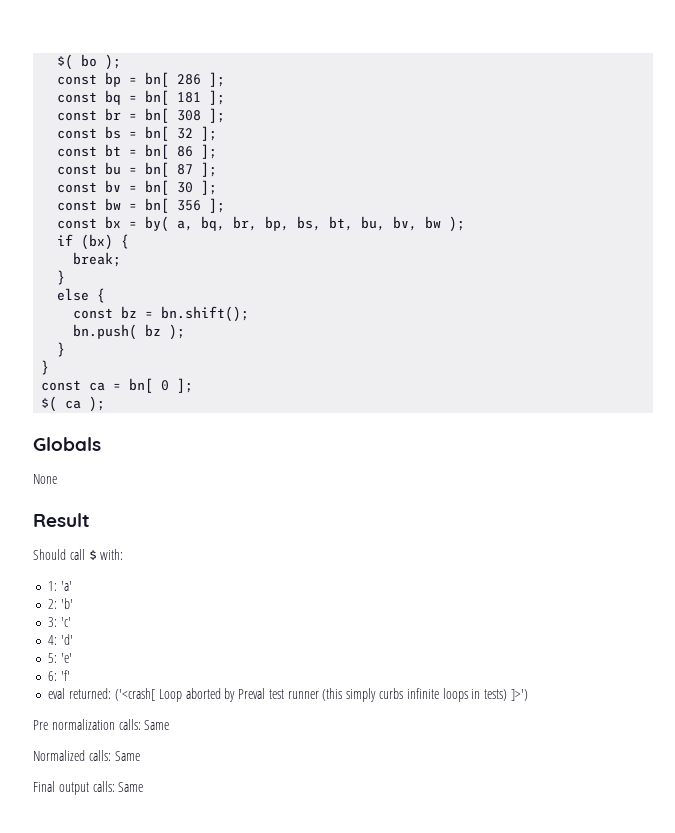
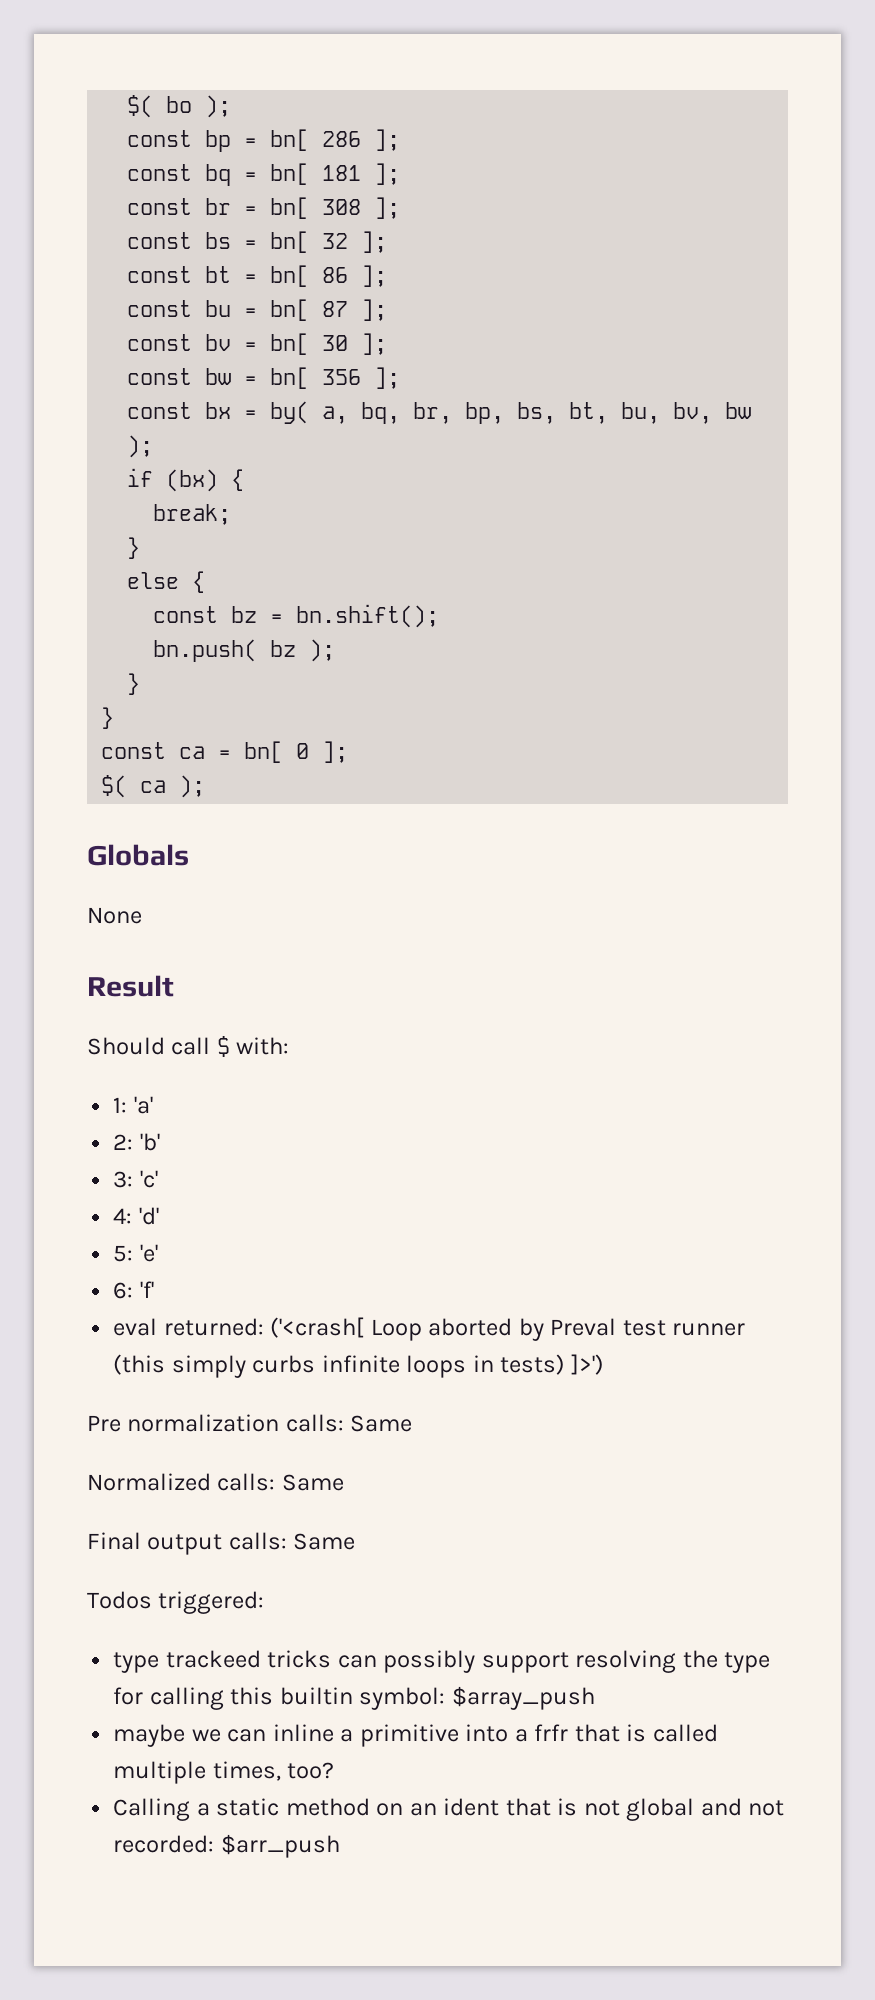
(144, 787) none -> [87,1591,265,1614] [113,1650,771,1673] [113,1686,595,1710] [113,1724,718,1747] [113,1761,335,1784] [113,1798,785,1821] [113,1834,340,1858] // Todos triggered: // type trackeed tricks can possibly support resolving the type for calling this builtin symbol: $array_push // maybe we can inline a primitive into a frfr that is called multiple times, too? // Calling a static method on an ident that is not global and not recorded: $arr_push

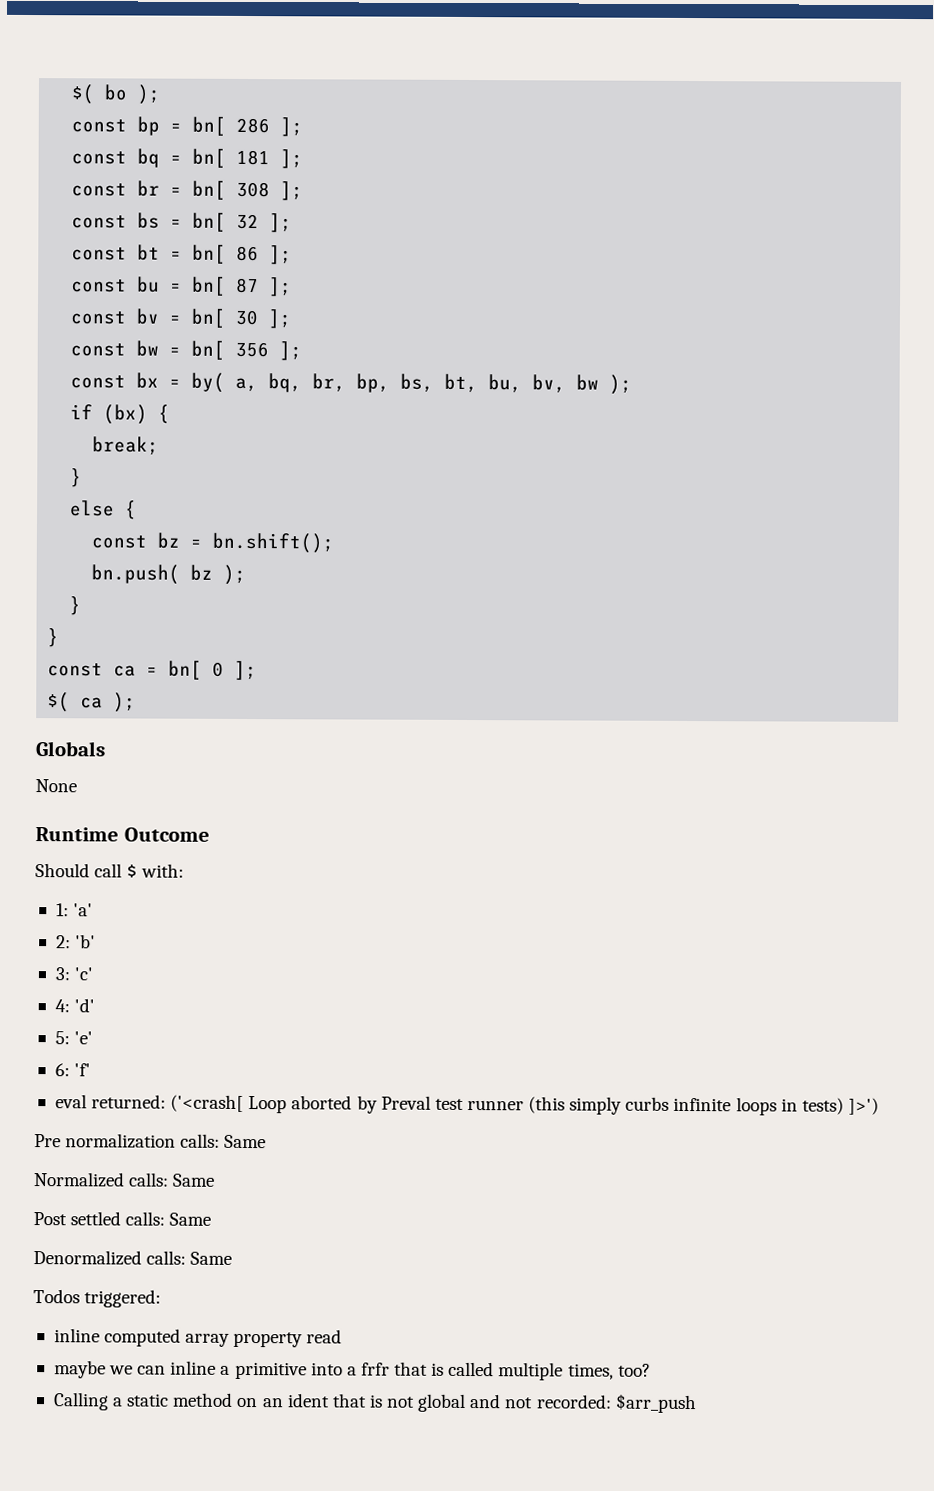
[87,975,174,997] Result -> [35,827,210,842] Runtime Outcome
[87,1532,223,1555] Final output -> [33,1211,212,1226] [33,1250,142,1266] Post settled calls: Same // Denormalized
[113,1650,771,1673] [113,1686,595,1710] type trackeed tricks can possibly support resolving the type for calling this builtin symbol: $array_push -> [53,1328,343,1348] inline computed array property read

